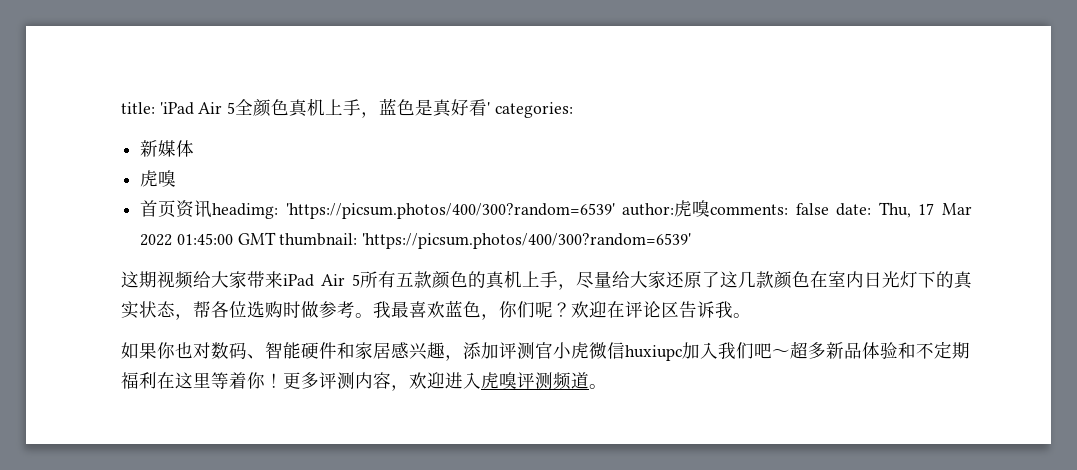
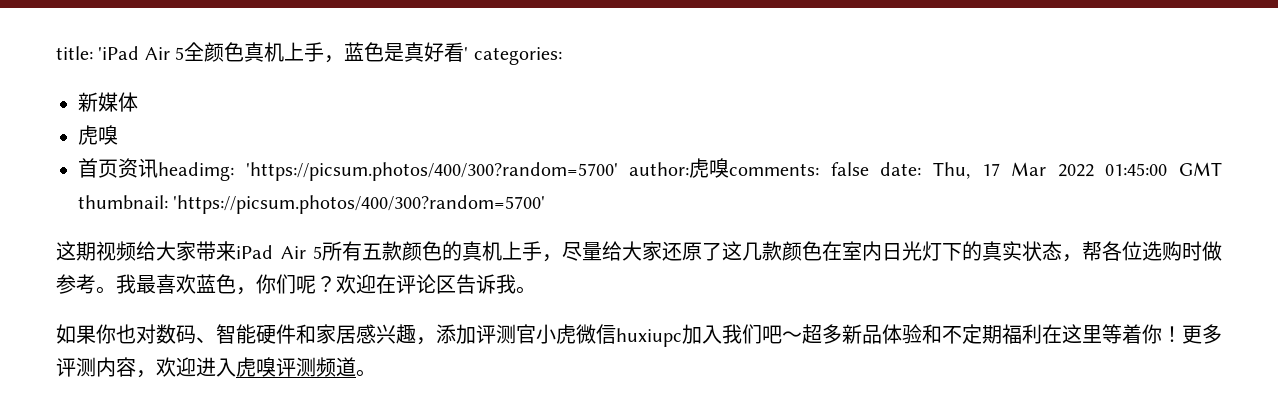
[285,203,615,219] 'https://picsum.photos/400/300?random=6539' -> [245,162,618,181] 'https://picsum.photos/400/300?random=5700'
[362,233,692,249] 'https://picsum.photos/400/300?random=6539' -> [173,195,546,214] 'https://picsum.photos/400/300?random=5700'

